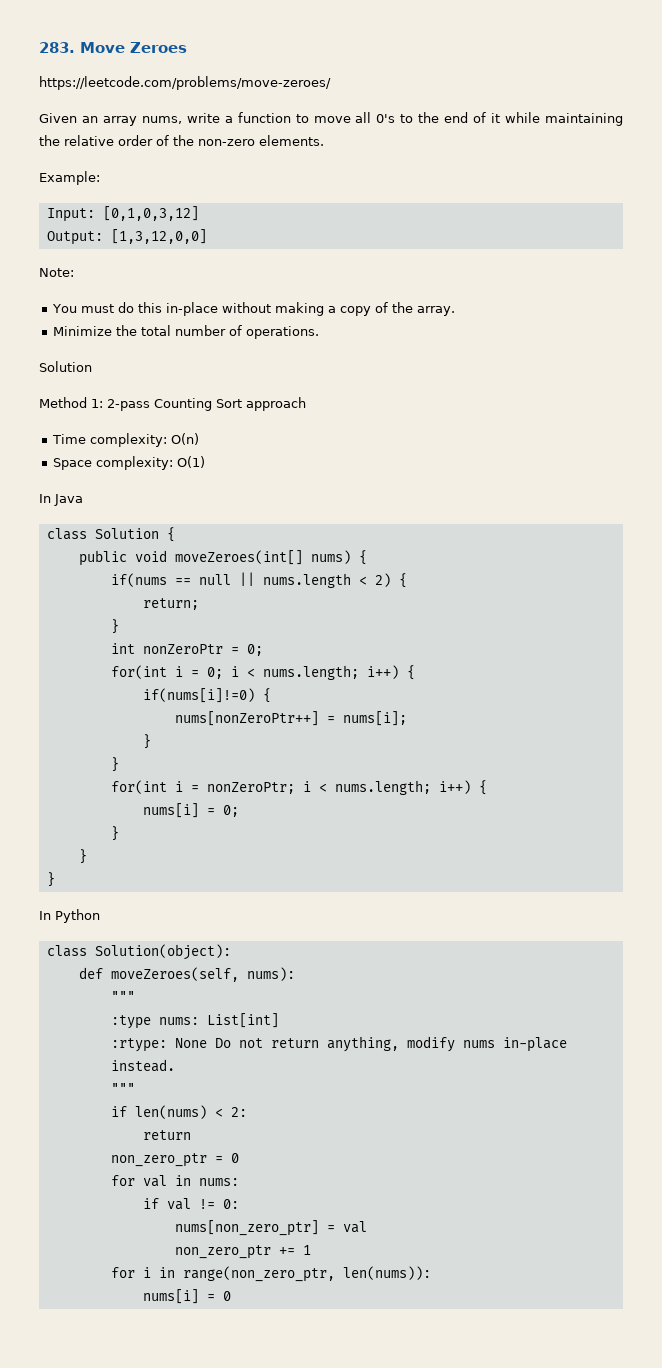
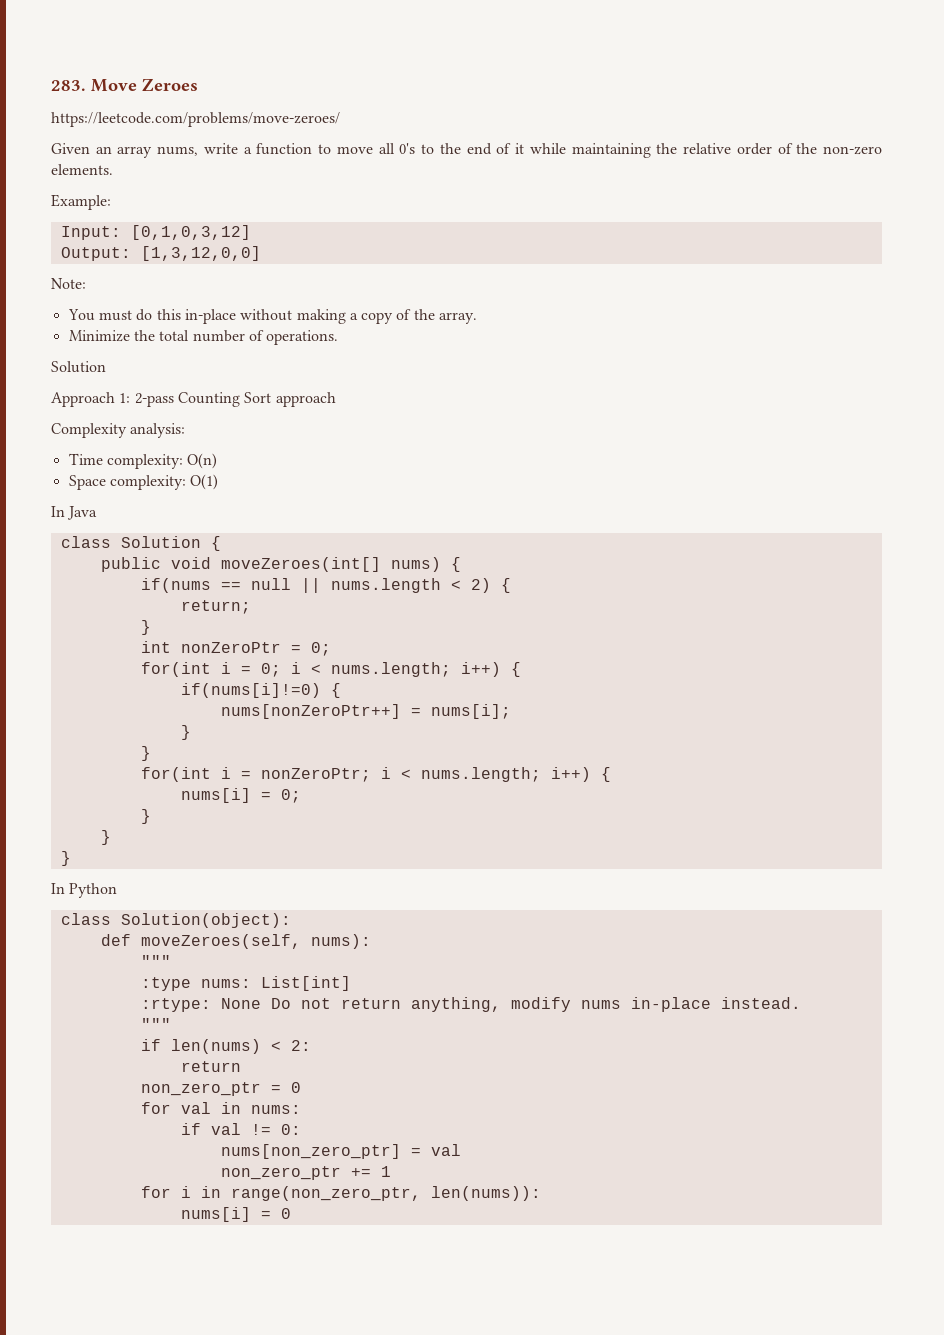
[39,397,87,408] Method -> [51,392,115,407] Approach
(306, 404) none -> [51,423,186,438] // Complexity analysis:

